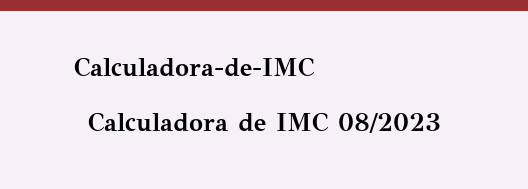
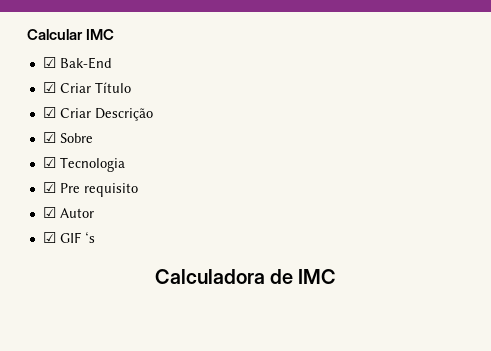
[74,57,315,77] Calculadora-de-IMC -> [27,29,115,40] [42,57,112,69] [42,82,131,93] [42,107,153,121] [42,132,93,143] [42,157,125,172] [42,182,138,197] [42,207,94,218] [42,231,95,243] Calcular IMC // ☑ Bak-End // ☑ Criar Título // ☑ Criar Descrição // ☑ Sobre // ☑ Tecnologia // ☑ Pre requisito // ☑ Autor // ☑ GIF ‘s
[337,113,441,133] 08/2023 -> (337, 276) none

